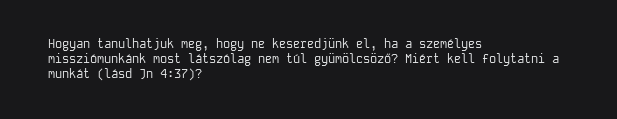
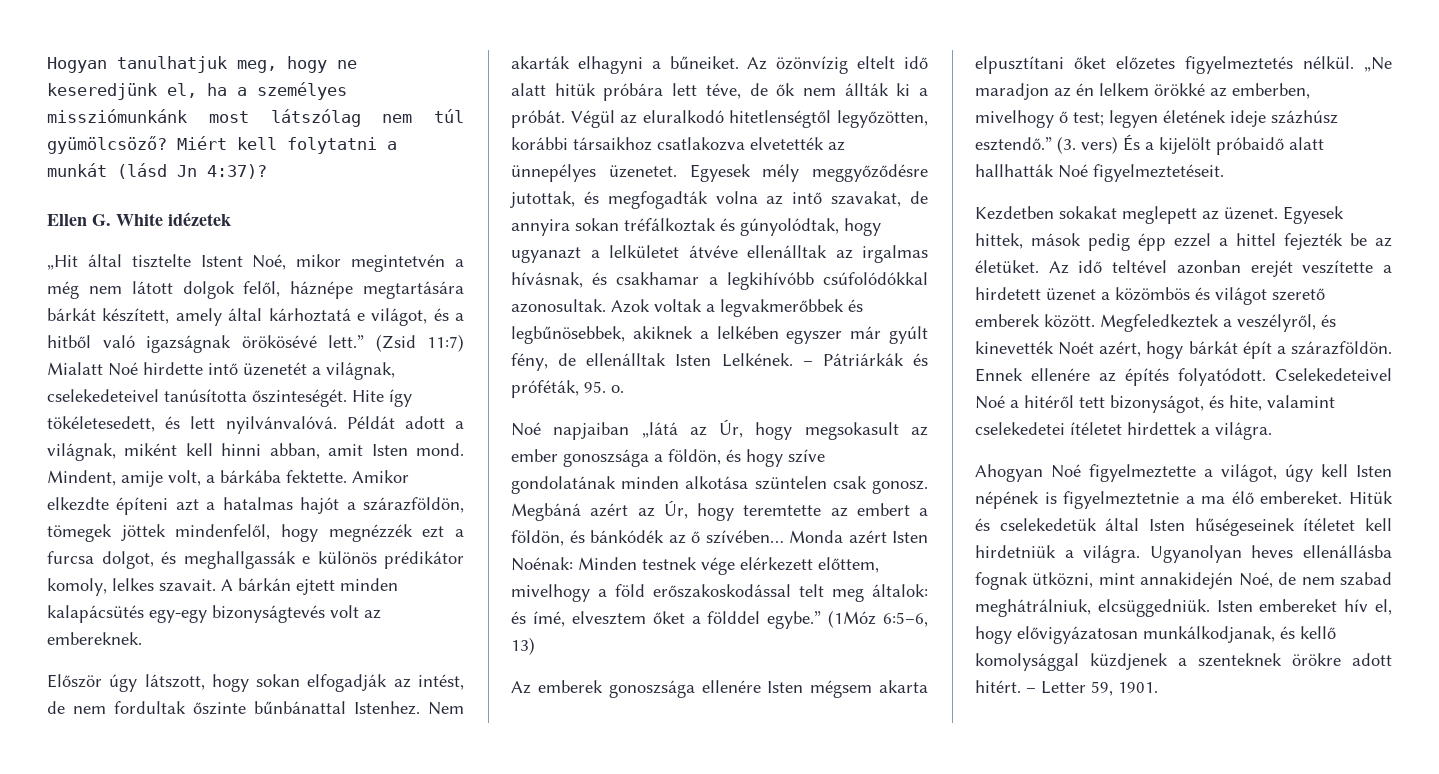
(202, 74) none -> [47,212,231,226] [47,254,464,272] [47,281,464,299] [47,308,464,326] [47,334,464,353] [47,362,395,380] [47,389,412,407] [47,416,465,434] [47,443,464,461] [47,470,409,487] [47,497,464,515] [47,524,465,542] [47,551,464,569] [47,578,398,596] [47,605,381,623] [47,632,142,645] [47,674,464,692] [47,701,464,715] [511,56,928,74] [511,83,928,101] [511,110,928,128] [511,137,845,151] [511,164,928,182] [510,191,928,209] [511,218,881,236] [511,245,928,263] [511,272,928,290] [511,299,863,317] [511,326,928,344] [511,353,928,371] [511,380,624,398] [511,419,928,440] [511,449,825,467] [511,476,928,494] [511,500,928,521] [511,530,928,546] [511,557,879,575] [511,584,928,602] [511,610,928,629] [511,637,535,655] [511,680,928,698] [975,56,1392,74] [975,83,1310,100] [975,110,1338,128] [975,134,1324,155] [975,164,1224,182] [975,206,1344,224] [975,233,1392,251] [975,260,1392,277] [975,287,1325,305] [975,314,1336,332] [975,341,1392,359] [975,368,1392,386] [975,395,1335,413] [975,422,1272,440] [975,464,1392,482] [975,491,1393,509] [975,518,1392,536] [975,545,1392,563] [975,572,1392,590] [975,599,1392,617] [975,626,1336,644] [975,653,1392,671] [975,680,1158,696] // Ellen G. White idézetek // „Hit által tisztelte Istent Noé, mikor megintetvén a még nem látott dolgok felől, háznépe megtartására bárkát készített, amely által kárhoztatá e világot, és a hitből való igazságnak örökösévé lett.” (Zsid 11:7) Mialatt Noé hirdette intő üzenetét a világnak, cselekedeteivel tanúsította őszinteségét. Hite így tökéletesedett, és lett nyilvánvalóvá. Példát adott a világnak, miként kell hinni abban, amit Isten mond. Mindent, amije volt, a bárkába fektette. Amikor elkezdte építeni azt a hatalmas hajót a szárazföldön, tömegek jöttek mindenfelől, hogy megnézzék ezt a furcsa dolgot, és meghallgassák e különös prédikátor komoly, lelkes szavait. A bárkán ejtett minden kalapácsütés egy-egy bizonyságtevés volt az embereknek. // Először úgy látszott, hogy sokan elfogadják az intést, de nem fordultak őszinte bűnbánattal Istenhez. Nem akarták elhagyni a bűneiket. Az özönvízig eltelt idő alatt hitük próbára lett téve, de ők nem állták ki a próbát. Végül az eluralkodó hitetlenségtől legyőzötten, korábbi társaikhoz csatlakozva elvetették az ünnepélyes üzenetet. Egyesek mély meggyőződésre jutottak, és megfogadták volna az intő szavakat, de annyira sokan tréfálkoztak és gúnyolódtak, hogy ugyanazt a lelkületet átvéve ellenálltak az irgalmas hívásnak, és csakhamar a legkihívóbb csúfolódókkal azonosultak. Azok voltak a legvakmerőbbek és legbűnösebbek, akiknek a lelkében egyszer már gyúlt fény, de ellenálltak Isten Lelkének. – Pátriárkák és próféták, 95. o. // Noé napjaiban „látá az Úr, hogy megsokasult az ember gonoszsága a földön, és hogy szíve gondolatának minden alkotása szüntelen csak gonosz. Megbáná azért az Úr, hogy teremtette az embert a földön, és bánkódék az ő szívében… Monda azért Isten Noénak: Minden testnek vége elérkezett előttem, mivelhogy a föld erőszakoskodással telt meg általok: és ímé, elvesztem őket a földdel egybe.” (1Móz 6:5–6, 13) // Az emberek gonoszsága ellenére Isten mégsem akarta elpusztítani őket előzetes figyelmeztetés nélkül. „Ne maradjon az én lelkem örökké az emberben, mivelhogy ő test; legyen életének ideje százhúsz esztendő.” (3. vers) És a kijelölt próbaidő alatt hallhatták Noé figyelmeztetéseit. // Kezdetben sokakat meglepett az üzenet. Egyesek hittek, mások pedig épp ezzel a hittel fejezték be az életüket. Az idő teltével azonban erejét veszítette a hirdetett üzenet a közömbös és világot szerető emberek között. Megfeledkeztek a veszélyről, és kinevették Noét azért, hogy bárkát épít a szárazföldön. Ennek ellenére az építés folyatódott. Cselekedeteivel Noé a hitéről tett bizonyságot, és hite, valamint cselekedetei ítéletet hirdettek a világra. // Ahogyan Noé figyelmeztette a világot, úgy kell Isten népének is figyelmeztetnie a ma élő embereket. Hitük és cselekedetük által Isten hűségeseinek ítéletet kell hirdetniük a világra. Ugyanolyan heves ellenállásba fognak ütközni, mint annakidején Noé, de nem szabad meghátrálniuk, elcsüggedniük. Isten embereket hív el, hogy elővigyázatosan munkálkodjanak, és kellő komolysággal küzdjenek a szenteknek örökre adott hitért. – Letter 59, 1901.

